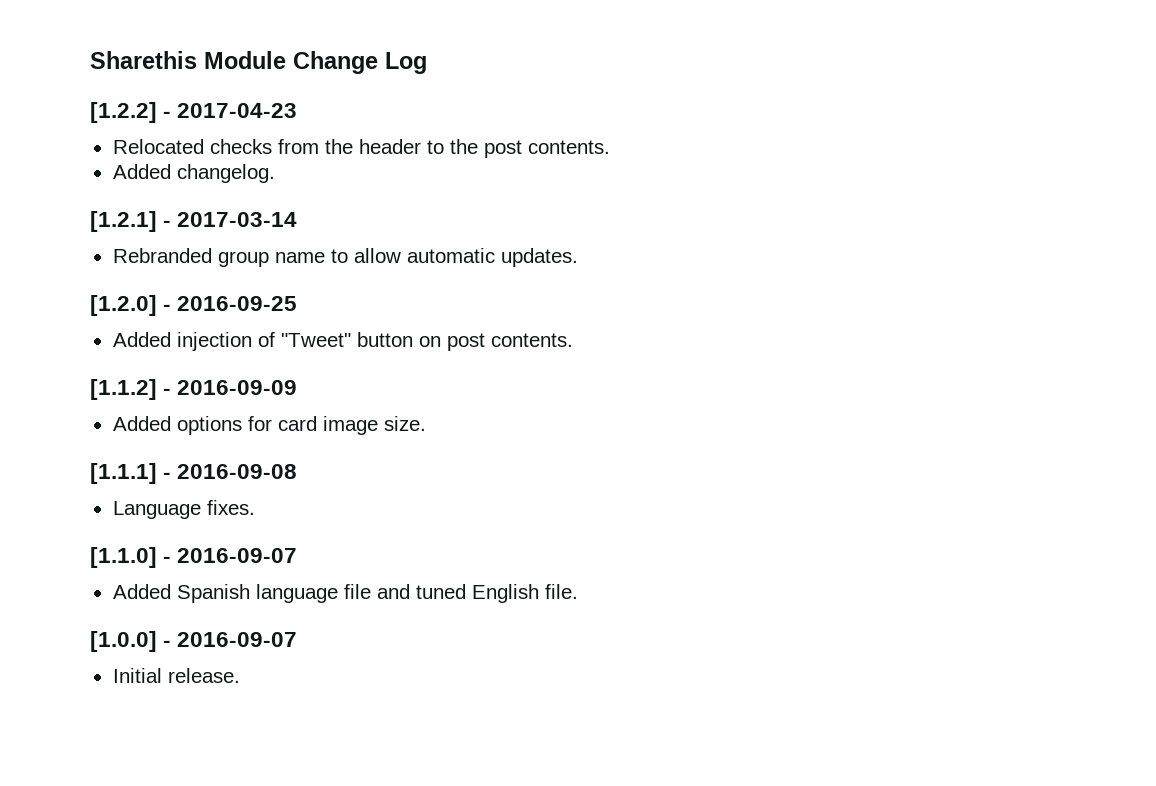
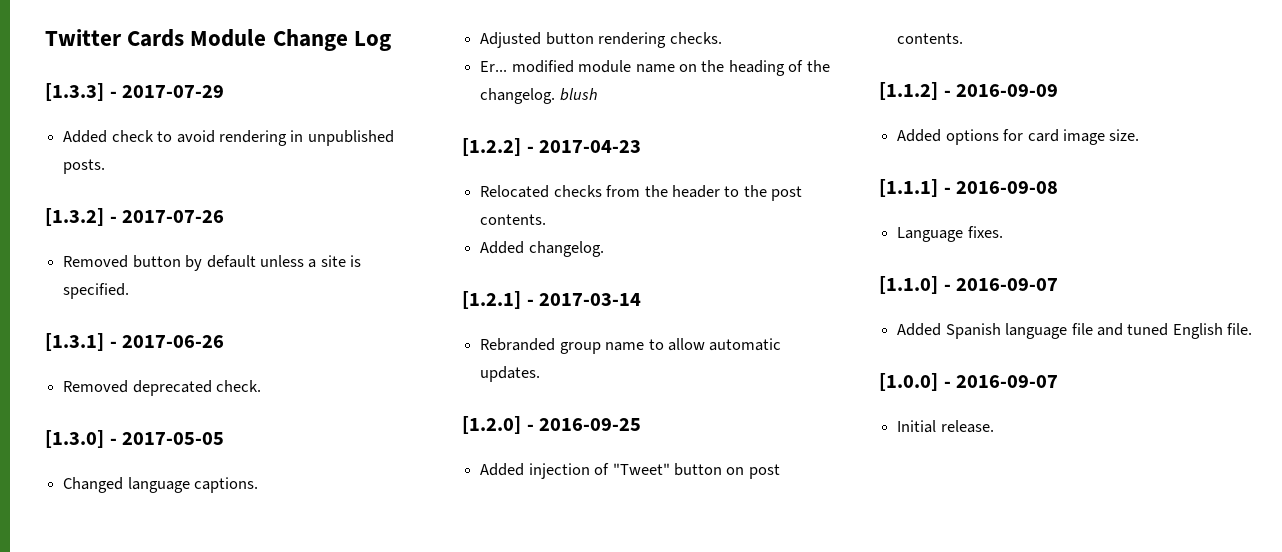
[90,51,197,69] Sharethis -> [45,29,185,47] Twitter Cards
(427, 63) none -> [45,83,225,101] [63,130,394,146] [63,159,106,174] [45,208,225,226] [63,255,362,271] [63,283,130,299] [45,333,225,351] [63,380,262,396] [45,430,225,448] [63,477,259,493] [480,32,722,48] [480,60,830,76] [480,88,598,104] // [1.3.3] - 2017-07-29 // Added check to avoid rendering in unpublished posts. // [1.3.2] - 2017-07-26 // Removed button by default unless a site is specified. // [1.3.1] - 2017-06-26 // Removed deprecated check. // [1.3.0] - 2017-05-05 // Changed language captions. // Adjusted button rendering checks. // Er... modified module name on the heading of the changelog. blush

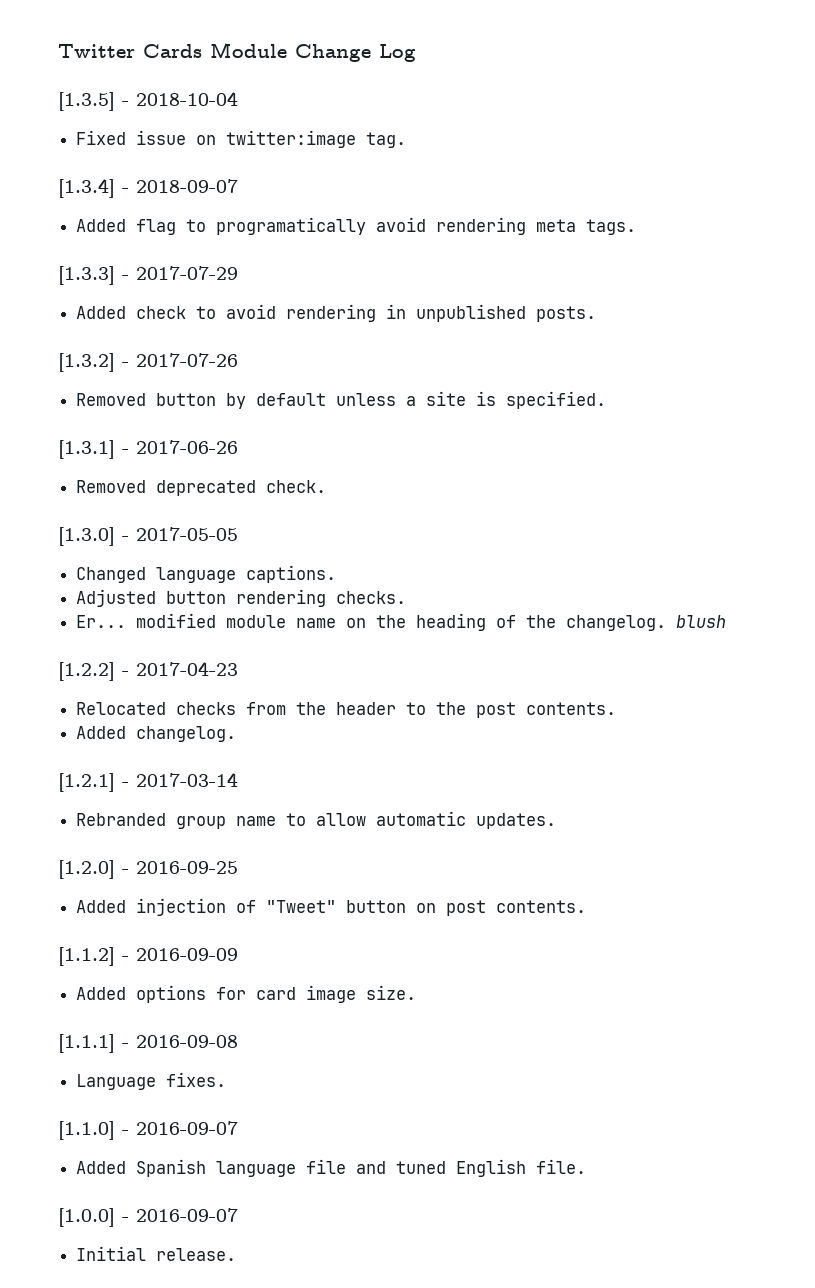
(391, 41) none -> [58,91,238,111] [76,130,407,148] [58,178,238,198] [76,217,637,235] // [1.3.5] - 2018-10-04 // Fixed issue on twitter:image tag. // [1.3.4] - 2018-09-07 // Added flag to programatically avoid rendering meta tags.

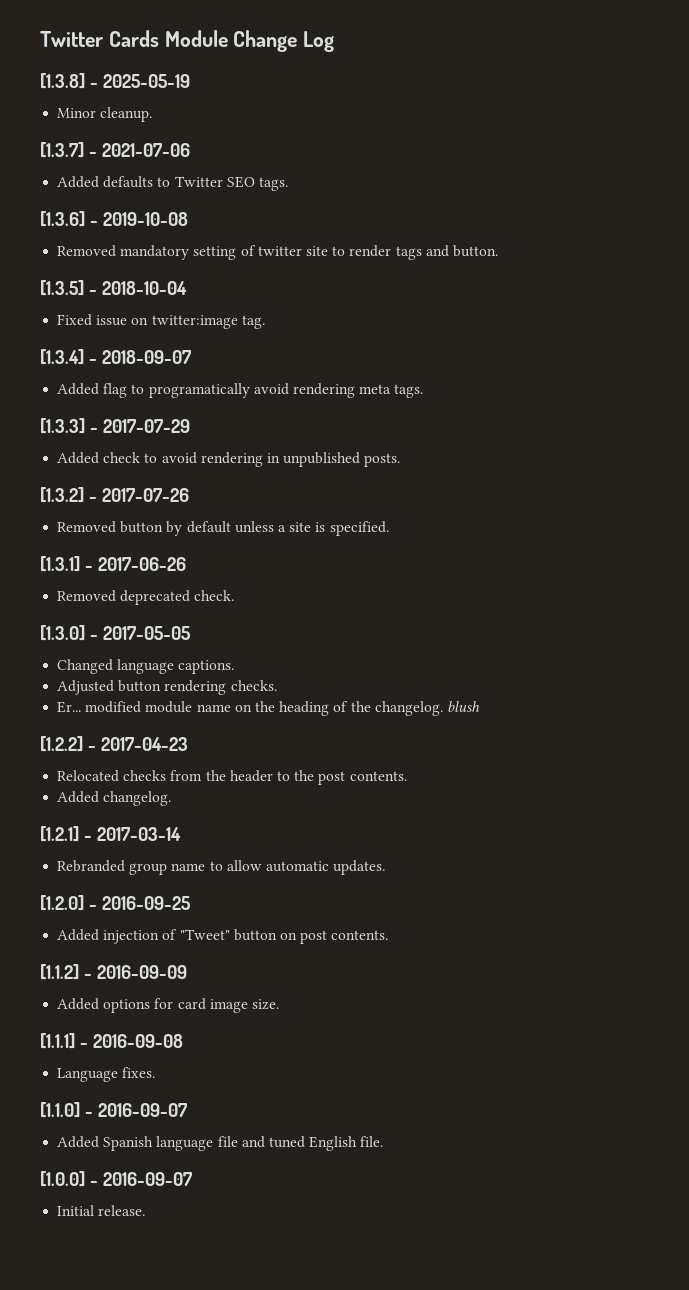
(416, 53) none -> [40,73,190,89] [57,107,153,122] [40,142,190,158] [57,176,288,191] [40,211,188,227] [57,245,498,260] // [1.3.8] - 2025-05-19 // Minor cleanup. // [1.3.7] - 2021-07-06 // Added defaults to Twitter SEO tags. // [1.3.6] - 2019-10-08 // Removed mandatory setting of twitter site to render tags and button.

